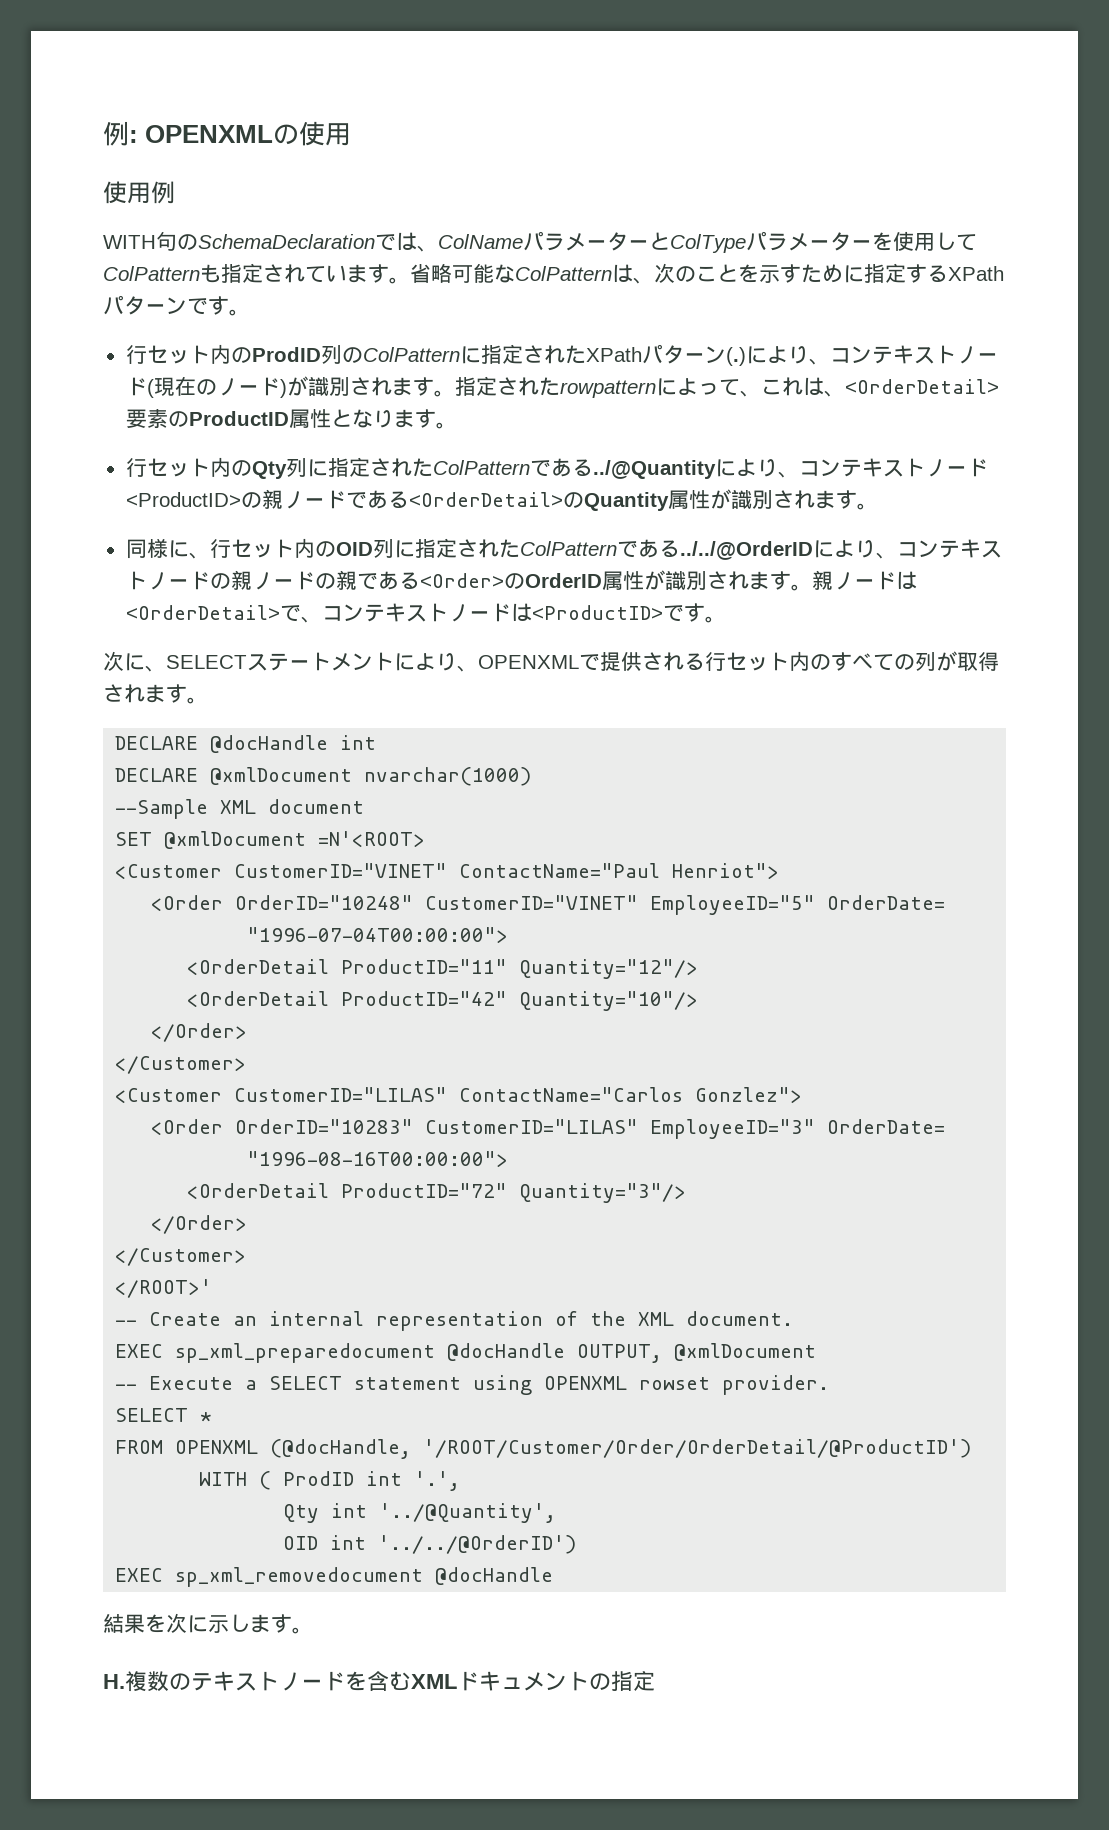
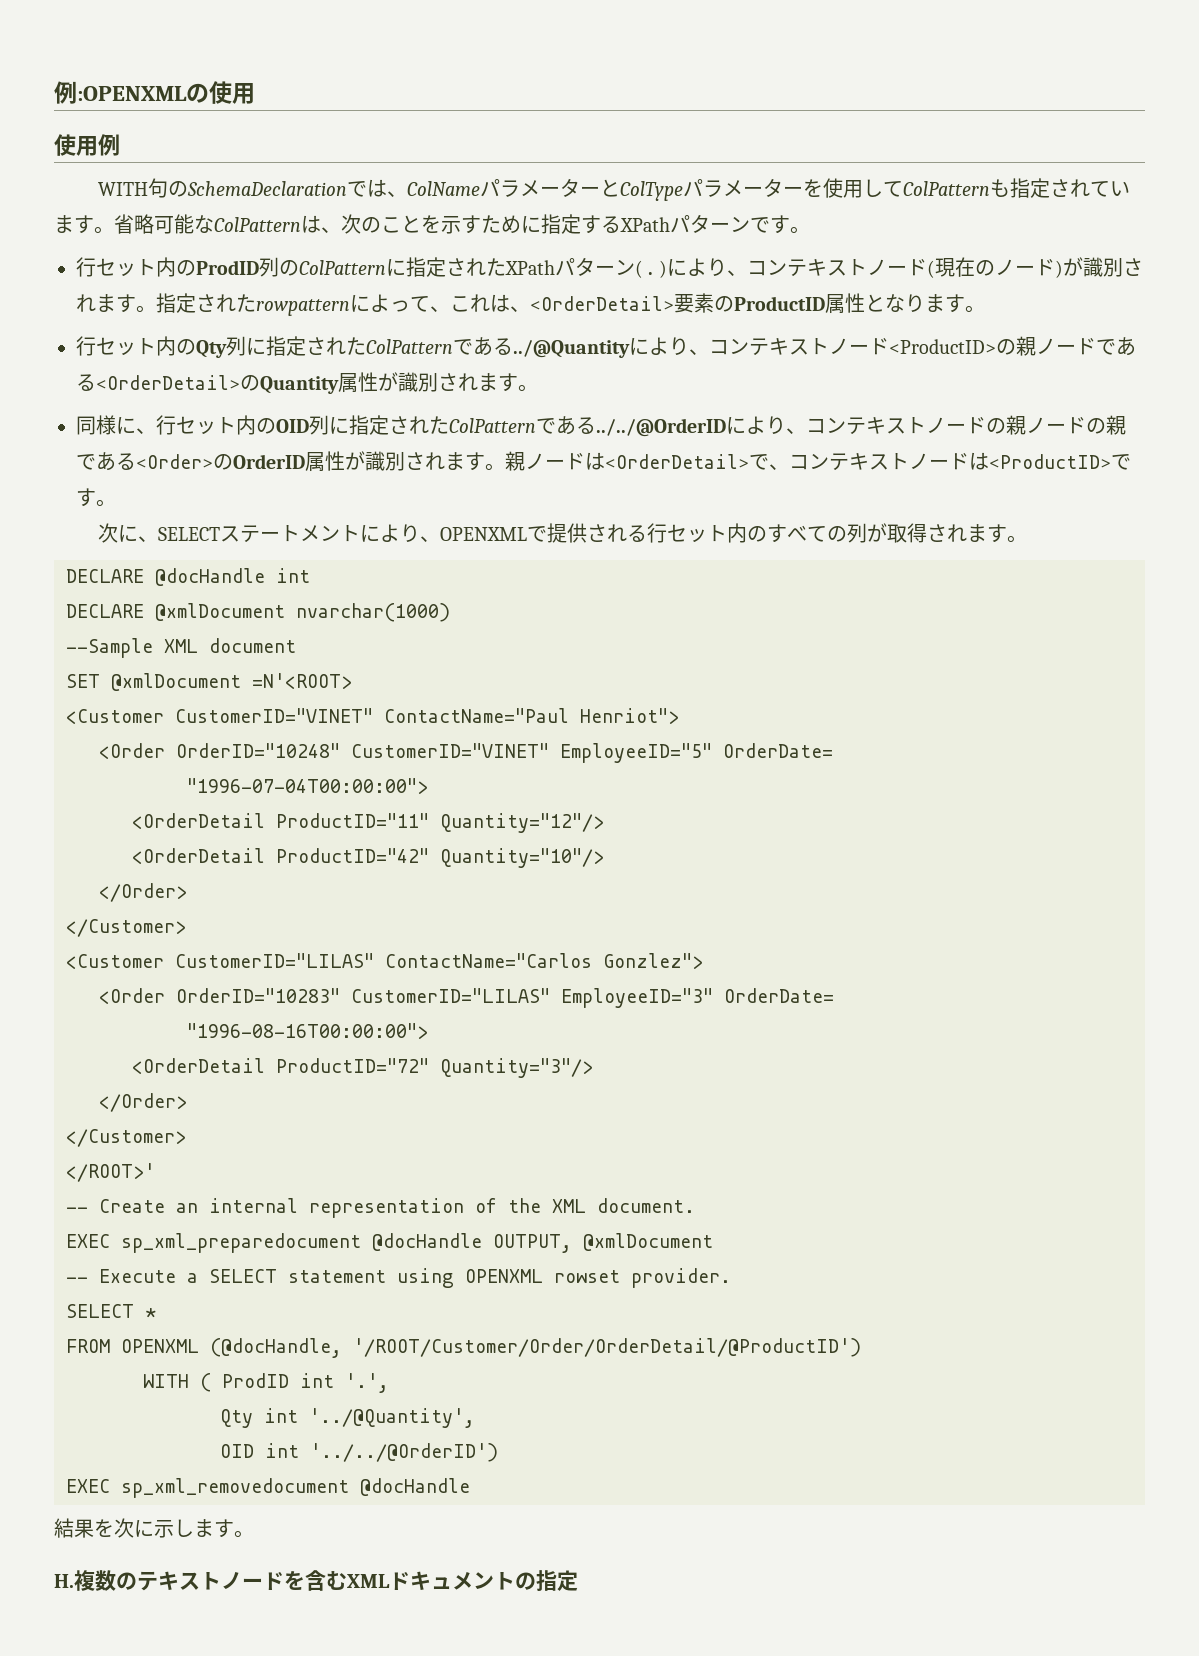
[103,121,274,146] 例: OPENXML -> [54,81,187,104] 例:OPENXML
[725,347,746,366] (.) -> [635,260,667,278] ( . )

